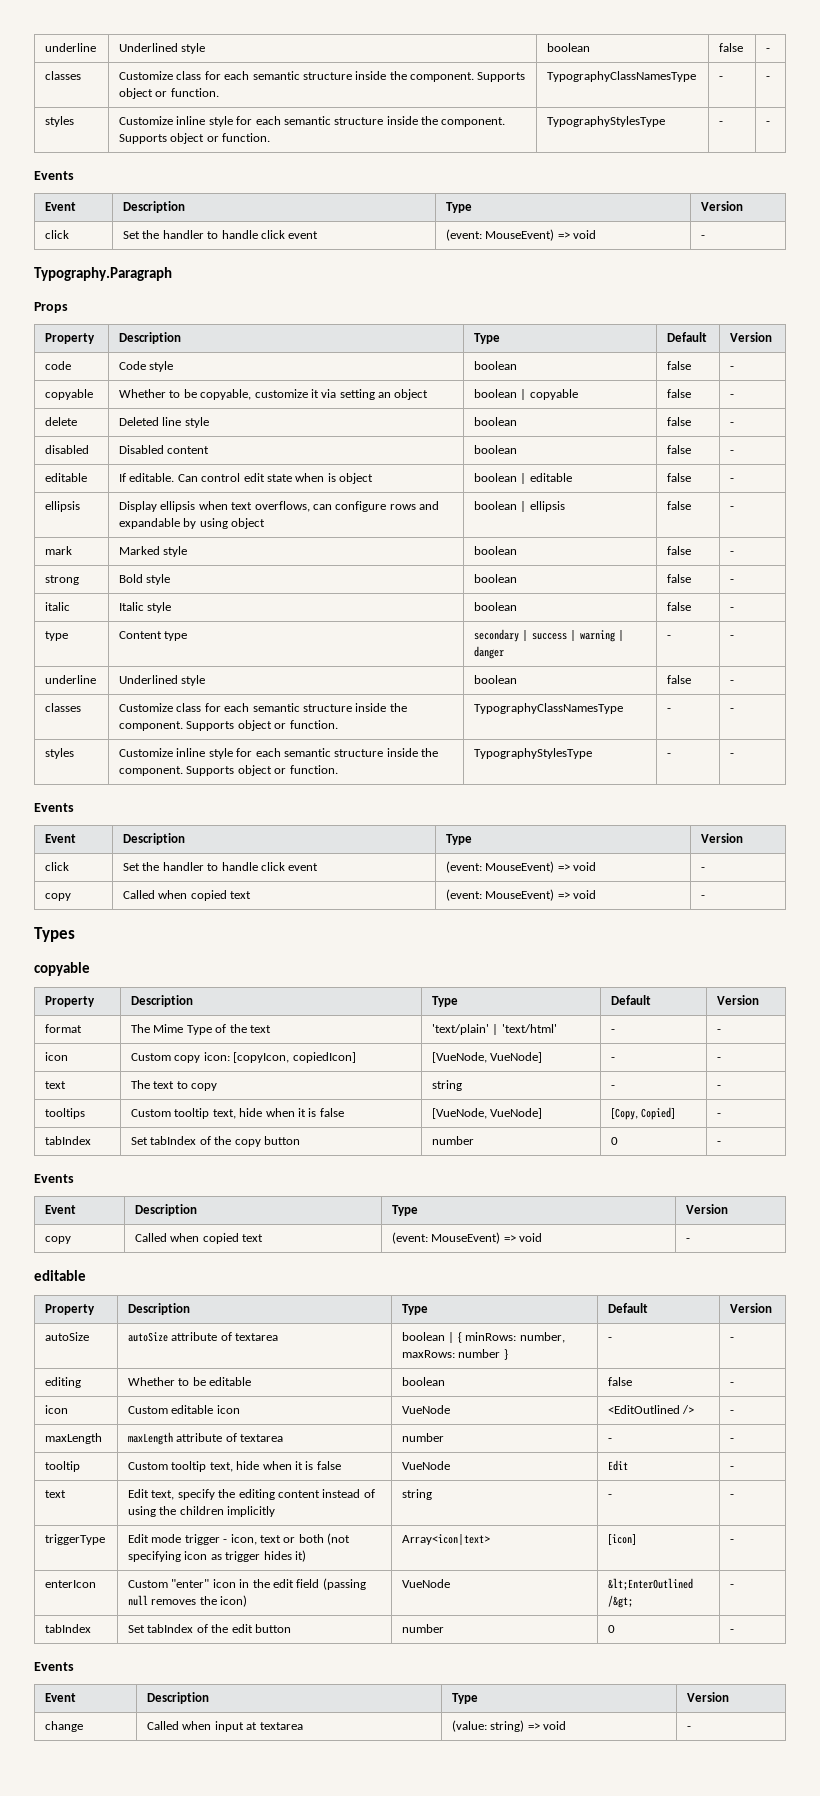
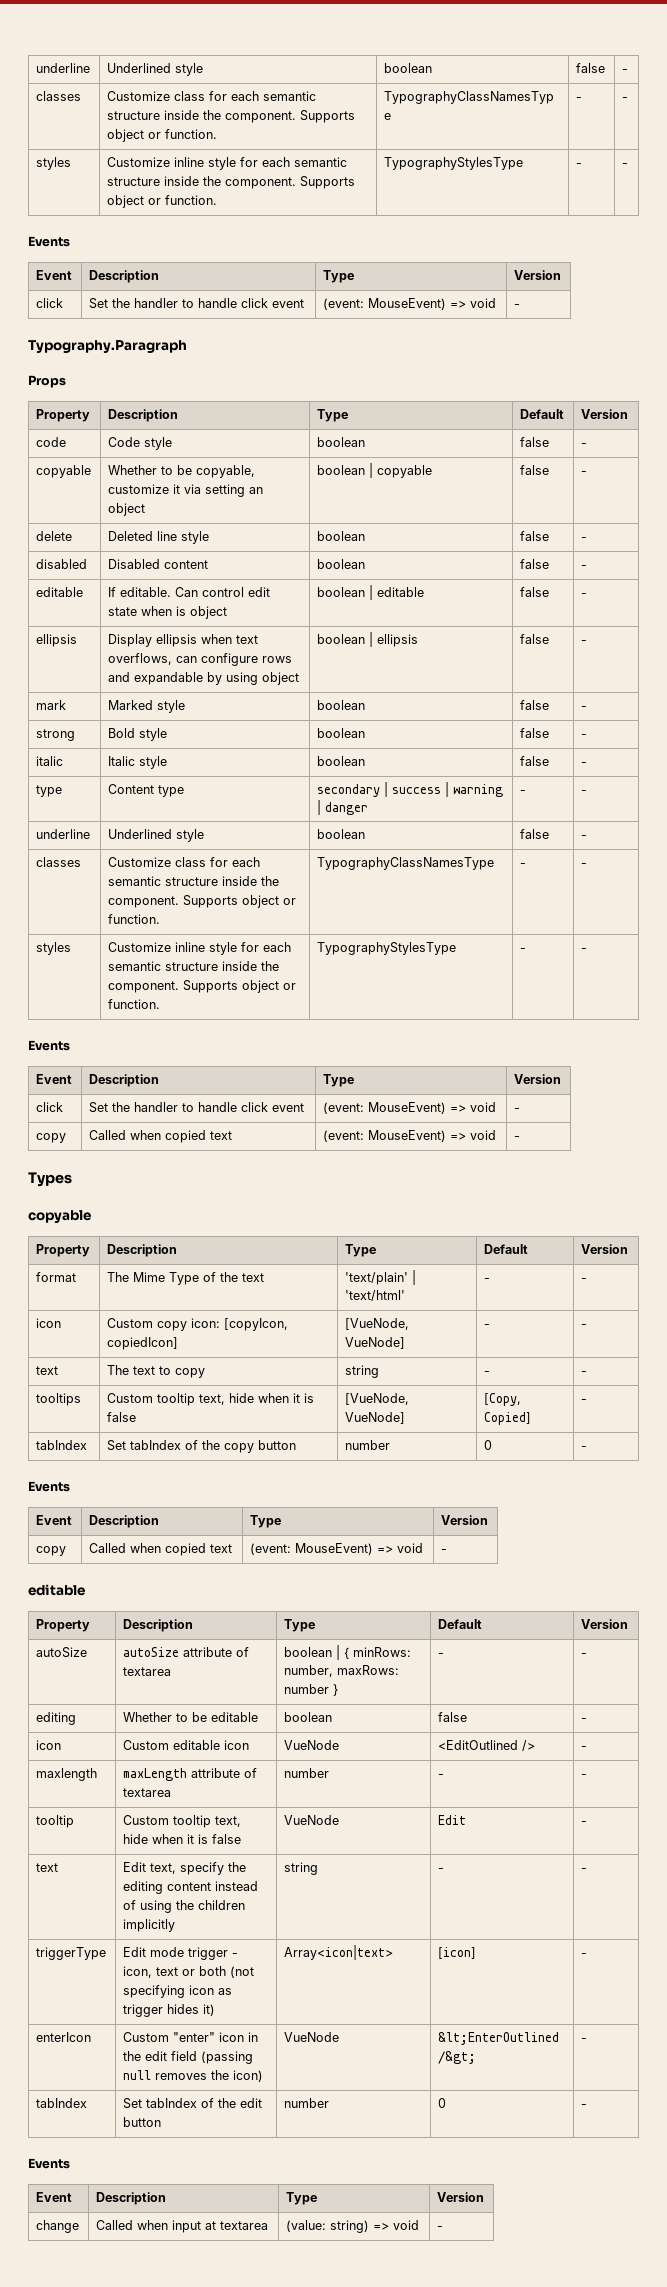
[45,1433,103,1444] maxLength -> [36,1768,98,1781] maxlength

